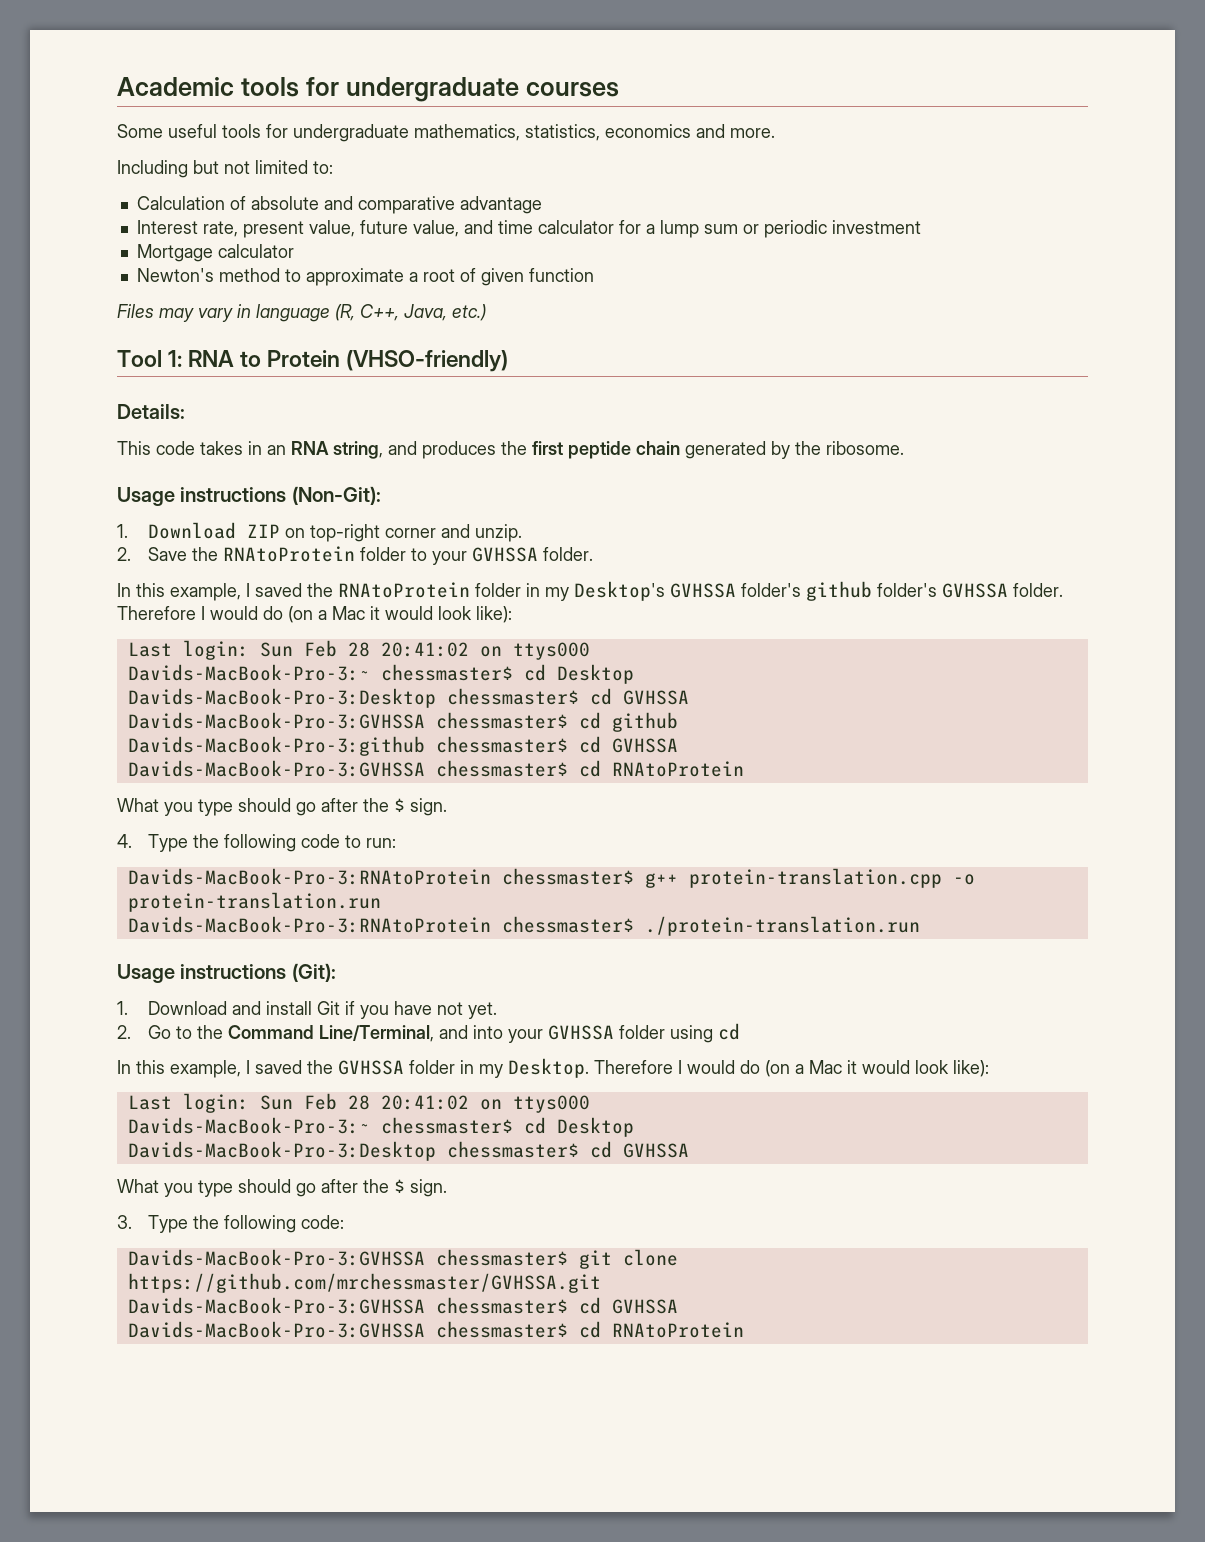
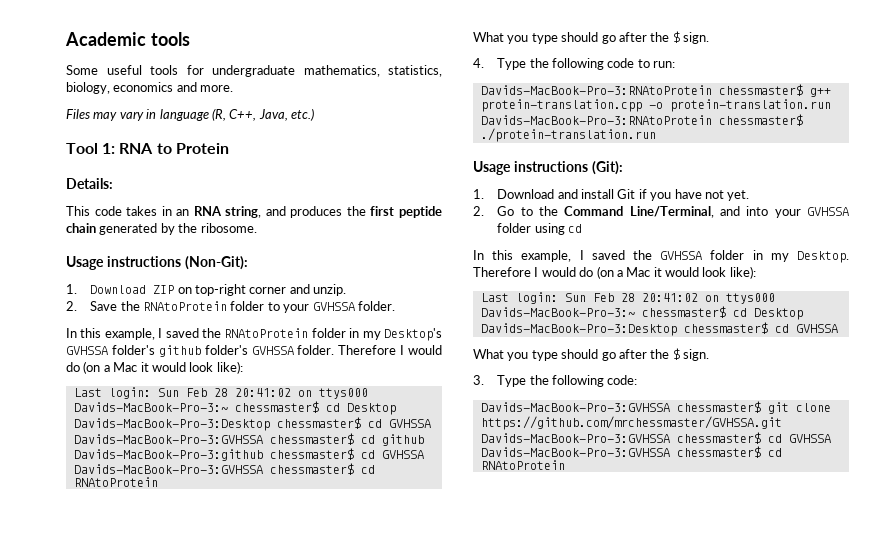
[305,77,619,102] for undergraduate courses -> (190, 39) none
(600, 132) none -> [66,82,110,94] biology,
[117,160,333,178] [136,196,542,214] [136,220,921,238] [136,244,294,262] [136,268,594,286] // Including but not limited to: // Calculation of absolute and comparative advantage // Interest rate, present value, future value, and time calculator for a lump sum or periodic investment // Mortgage calculator // Newton's method to approximate a root of given function -> (234, 88) none
[346,350,509,372] (VHSO-friendly) -> (229, 148) none

